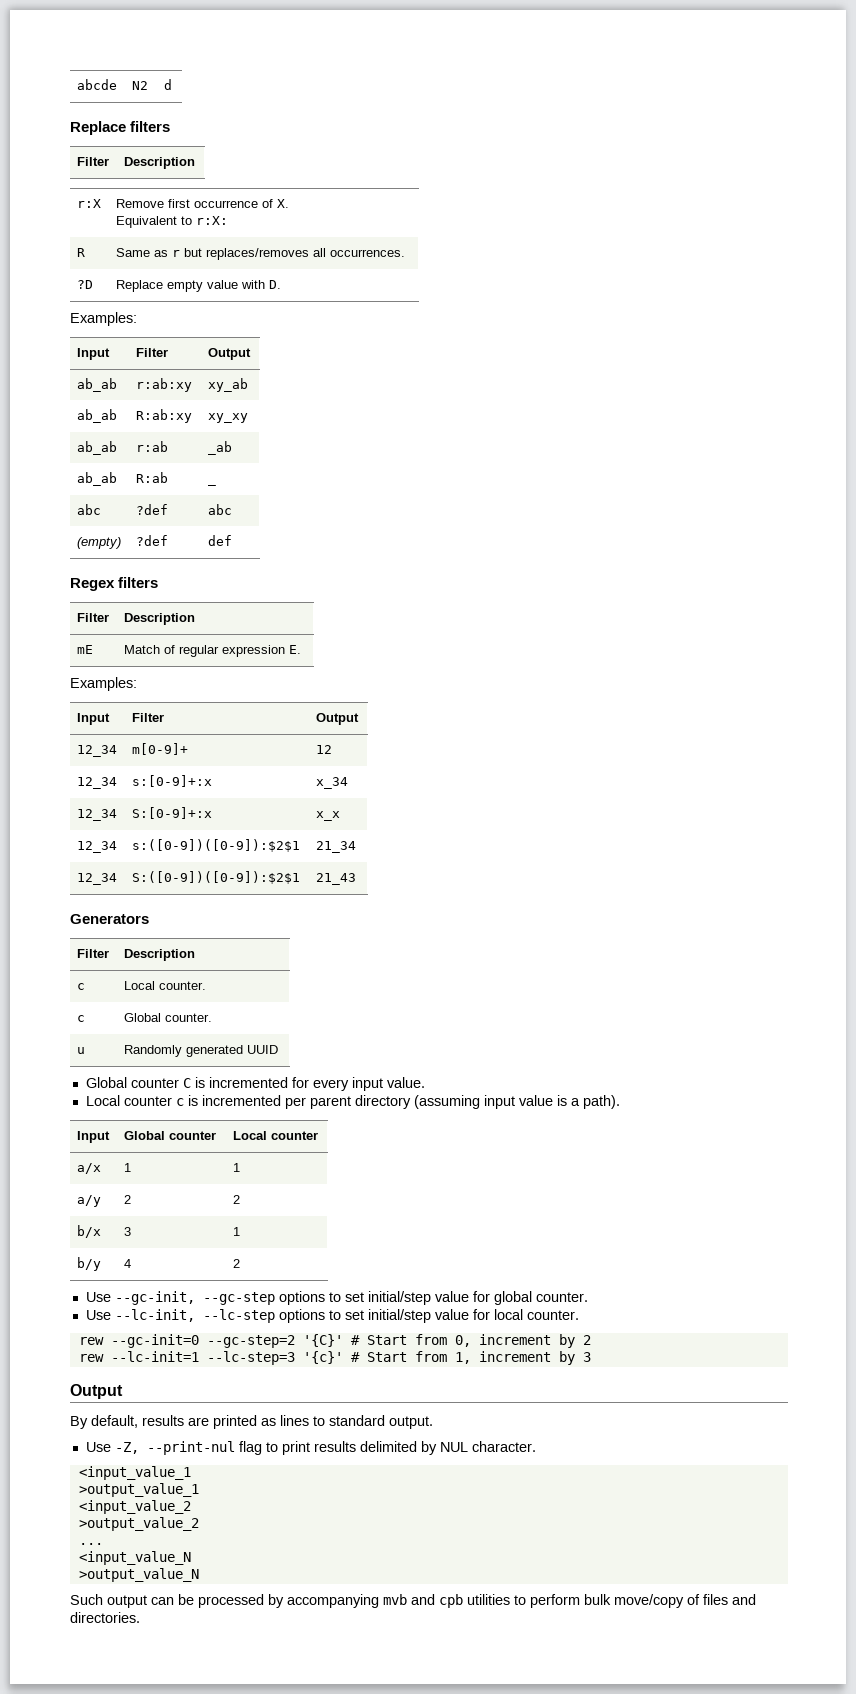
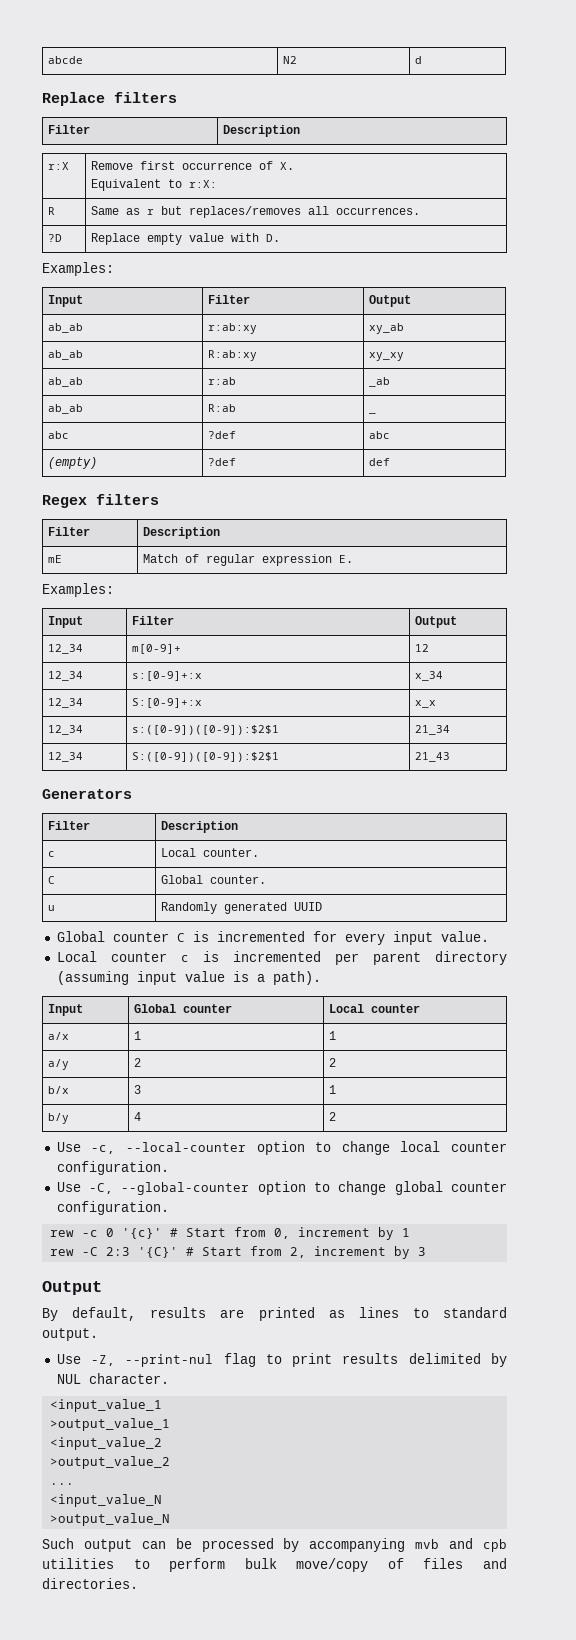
[77,1015,86,1022] c -> [47,876,55,884] C
[114,1291,588,1305] [85,1309,579,1323] [78,1334,343,1348] --gc-init, --gc-step options to set initial/step value for global counter. // Use --lc-init, --lc-step options to set initial/step value for local counter. // rew --gc-init=0 --gc-step=2 '{C}' -> [91,1141,507,1155] [56,1161,169,1175] [56,1181,508,1195] [56,1201,169,1215] [50,1228,163,1239] -c, --local-counter option to change local counter configuration. // Use -C, --global-counter option to change global counter configuration. // rew -c 0 '{c}'
[582,1335,591,1345] [78,1351,471,1365] 2 // rew --lc-init=1 --lc-step=3 '{c}' # Start from 1, -> [402,1228,411,1237] [50,1246,307,1258] 1 // rew -C 2:3 '{C}' # Start from 2,

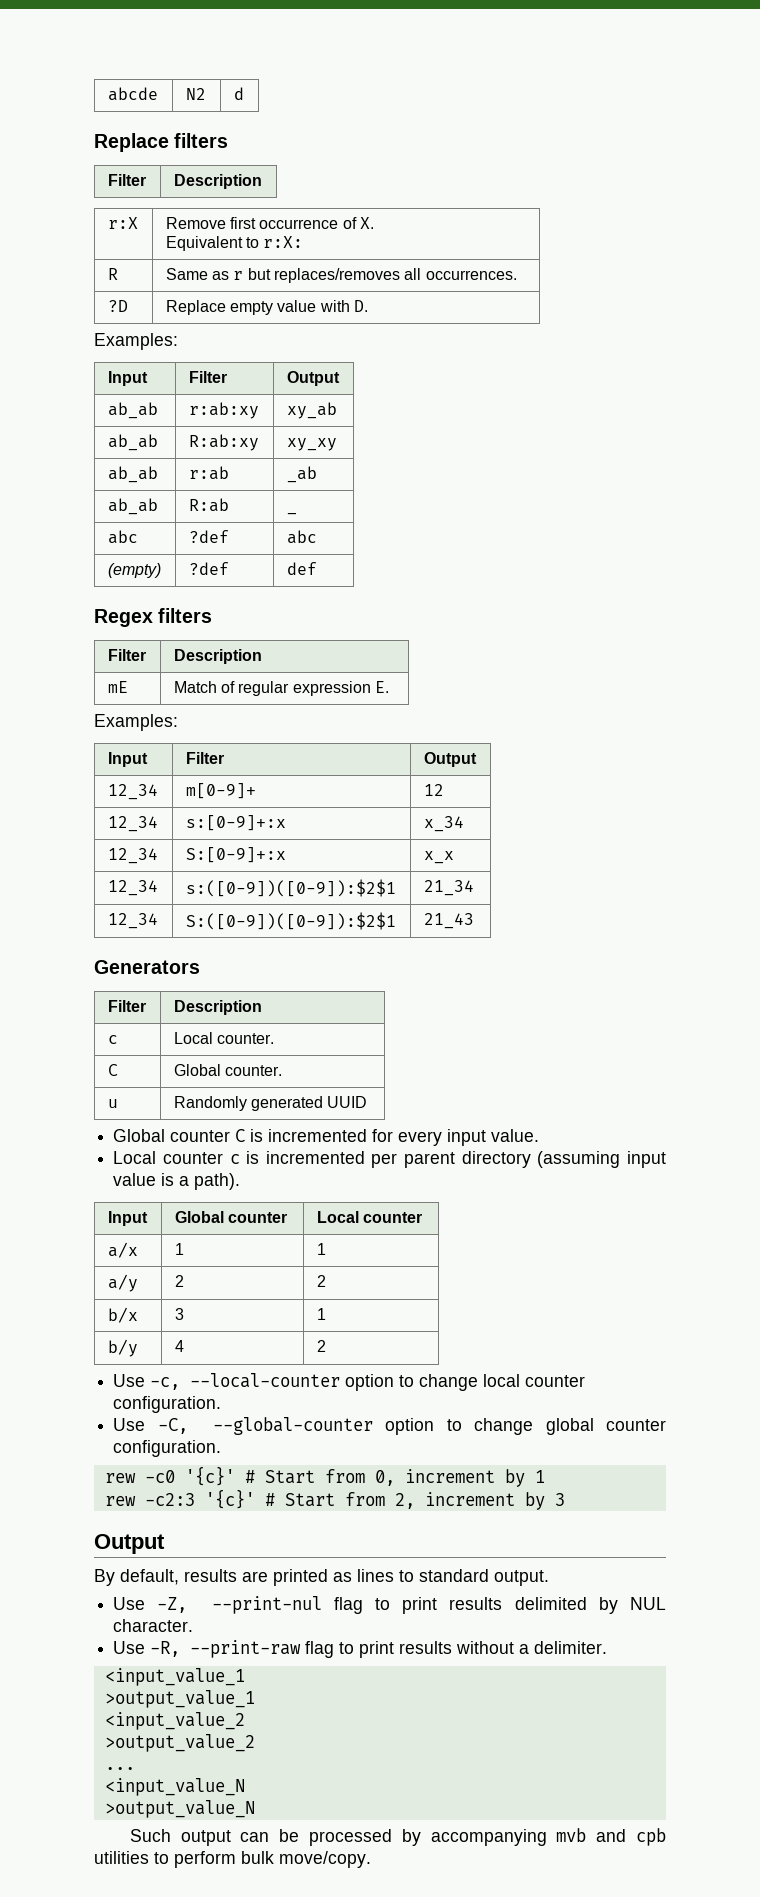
[82,1228,115,1237] -c 0 -> [144,1470,175,1483] -c0
[82,1247,179,1258] -C 2:3 '{C}' -> [144,1489,255,1509] -c2:3 '{c}'
(169, 1378) none -> [113,1640,608,1658] // Use -R, --print-raw flag to print results without a delimiter.
[296,1558,507,1572] [42,1578,138,1589] move/copy of files and directories. -> [279,1851,371,1868] move/copy.

